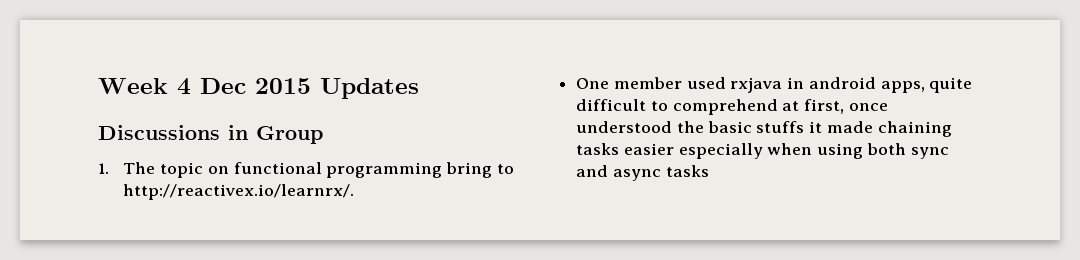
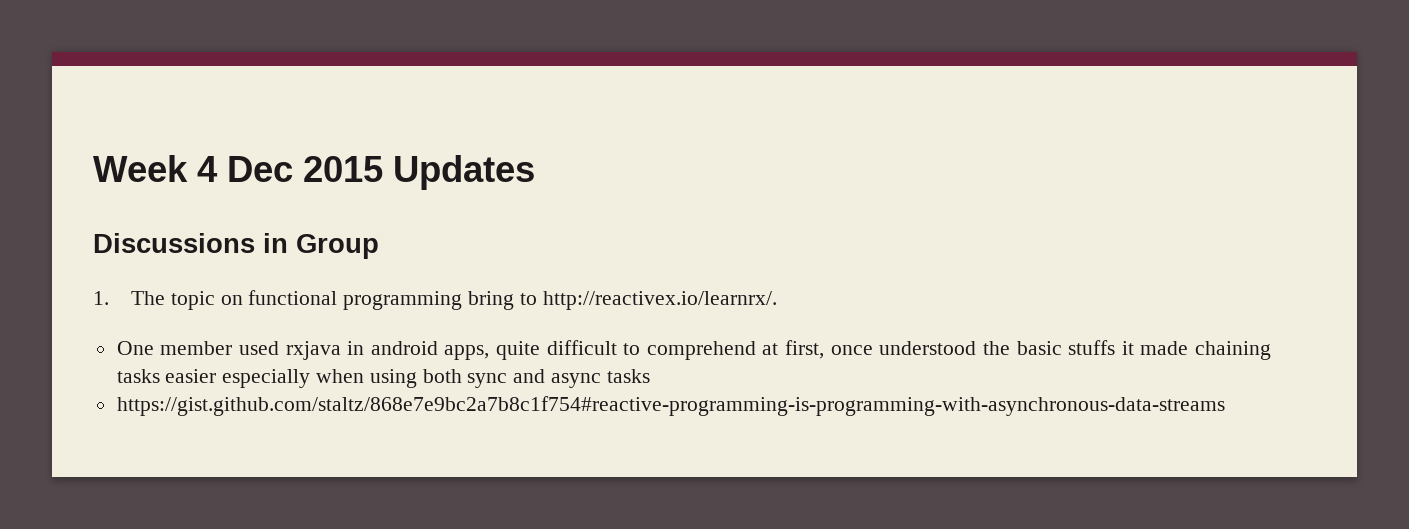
(709, 171) none -> [116,396,1225,416] // https://gist.github.com/staltz/868e7e9bc2a7b8c1f754#reactive-programming-is-programming-with-asynchronous-data-streams

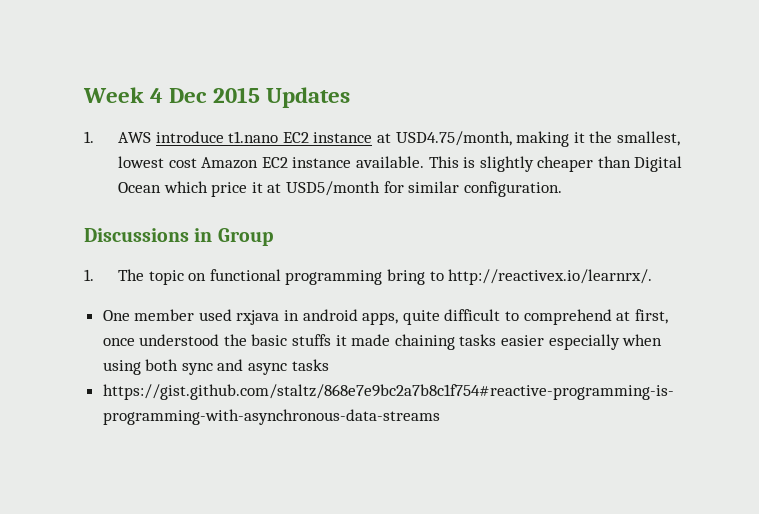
(535, 172) none -> [84,131,680,147] [117,156,683,172] [117,181,562,197] // 1. AWS introduce t1.nano EC2 instance at USD4.75/month, making it the smallest, lowest cost Amazon EC2 instance available. This is slightly cheaper than Digital Ocean which price it at USD5/month for similar configuration.

